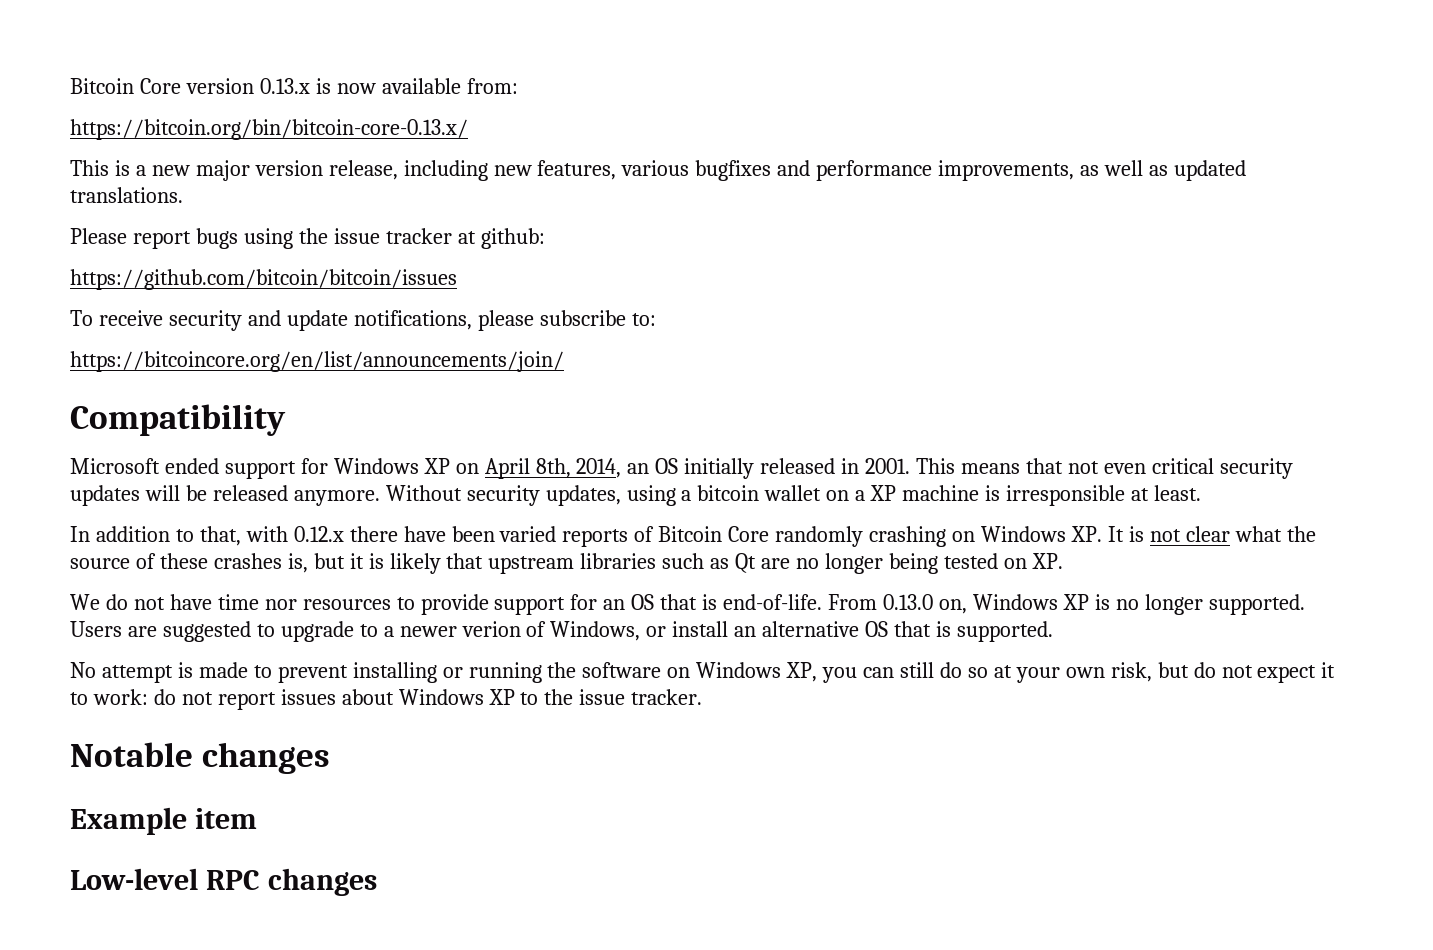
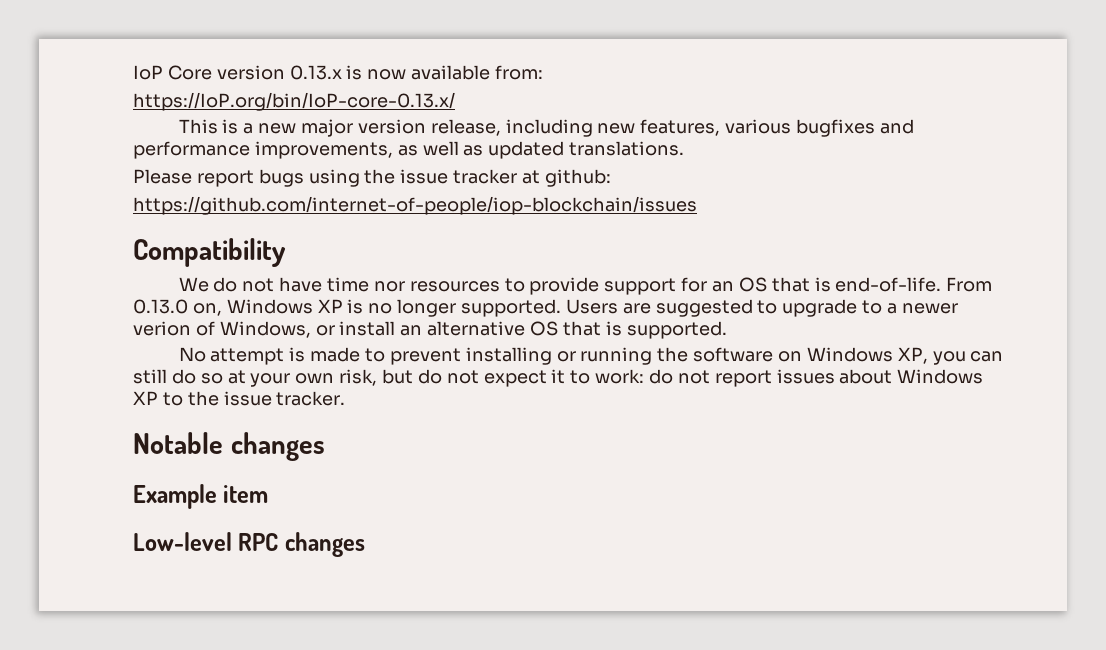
[70,78,134,94] Bitcoin -> [133,65,163,80] IoP
[70,119,468,140] https://bitcoin.org/bin/bitcoin-core-0.13.x/ -> [133,92,455,111] https://IoP.org/bin/IoP-core-0.13.x/
[70,269,457,290] [70,310,656,331] [70,351,564,372] [70,404,286,436] [70,458,1293,479] [70,485,1201,506] [70,526,1316,547] [70,553,1063,574] https://github.com/bitcoin/bitcoin/issues // To receive security and update notifications, please subscribe to: // https://bitcoincore.org/en/list/announcements/join/ // Compatibility // Microsoft ended support for Windows XP on April 8th, 2014, an OS initially released in 2001. This means that not even critical security updates will be released anymore. Without security updates, using a bitcoin wallet on a XP machine is irresponsible at least. // In addition to that, with 0.12.x there have been varied reports of Bitcoin Core randomly crashing on Windows XP. It is not clear what the source of these crashes is, but it is likely that upstream libraries such as Qt are no longer being tested on XP. -> [133,196,697,215] [133,238,286,267] https://github.com/internet-of-people/iop-blockchain/issues // Compatibility

